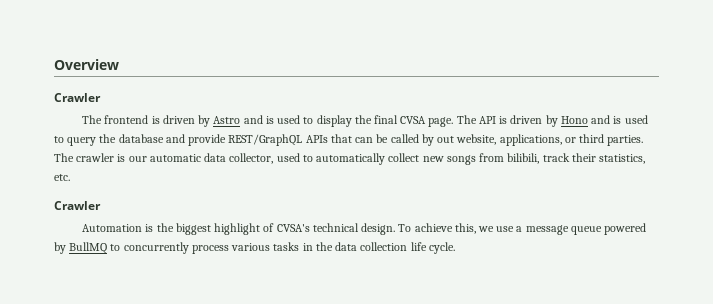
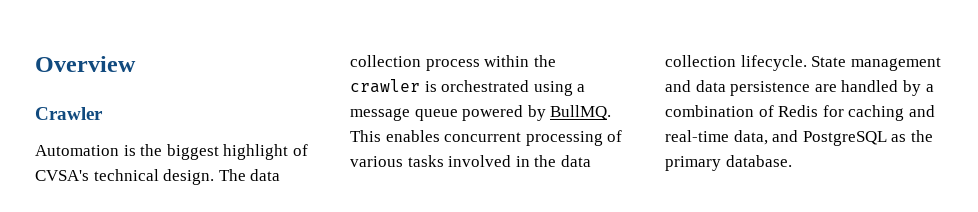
[82,115,648,127] [54,134,644,146] [54,153,646,165] [54,174,70,181] [54,201,101,210] // The frontend is driven by Astro and is used to display the final CVSA page. The API is driven by Hono and is used to query the database and provide REST/GraphQL APIs that can be called by out website, applications, or third parties. The crawler is our automatic data collector, used to automatically collect new songs from bilibili, track their statistics, etc. // Crawler -> (103, 113) none
[398,223,515,234] To achieve this, we use -> [218,169,281,181] [350,55,556,71] [350,79,573,96] The data collection process within the crawler is orchestrated using
[69,242,229,254] BullMQ to concurrently process -> [550,105,612,120] [350,130,623,146] BullMQ. This enables concurrent processing of
(300, 246) none -> [448,155,512,167] involved
[410,242,455,254] life cycle. -> [740,55,941,71] [665,80,934,96] [665,105,935,121] [665,130,933,146] [665,155,792,171] lifecycle. State management and data persistence are handled by a combination of Redis for caching and real-time data, and PostgreSQL as the primary database.

